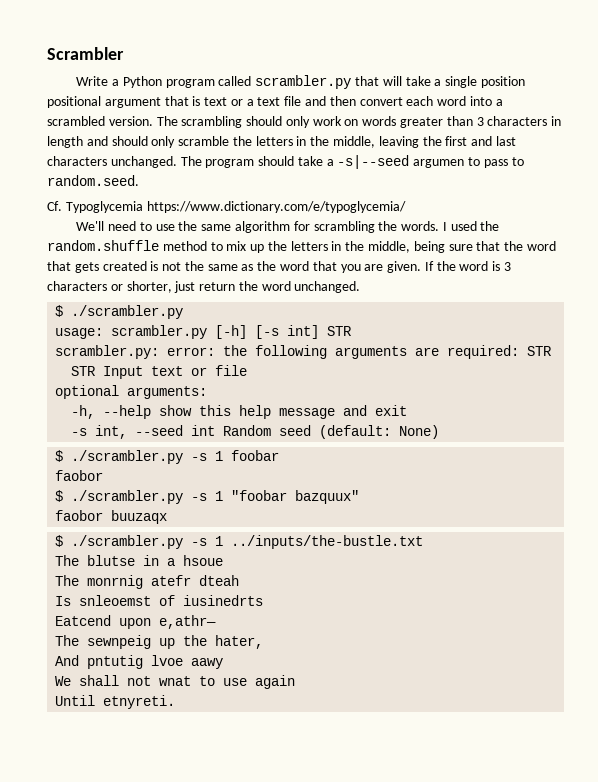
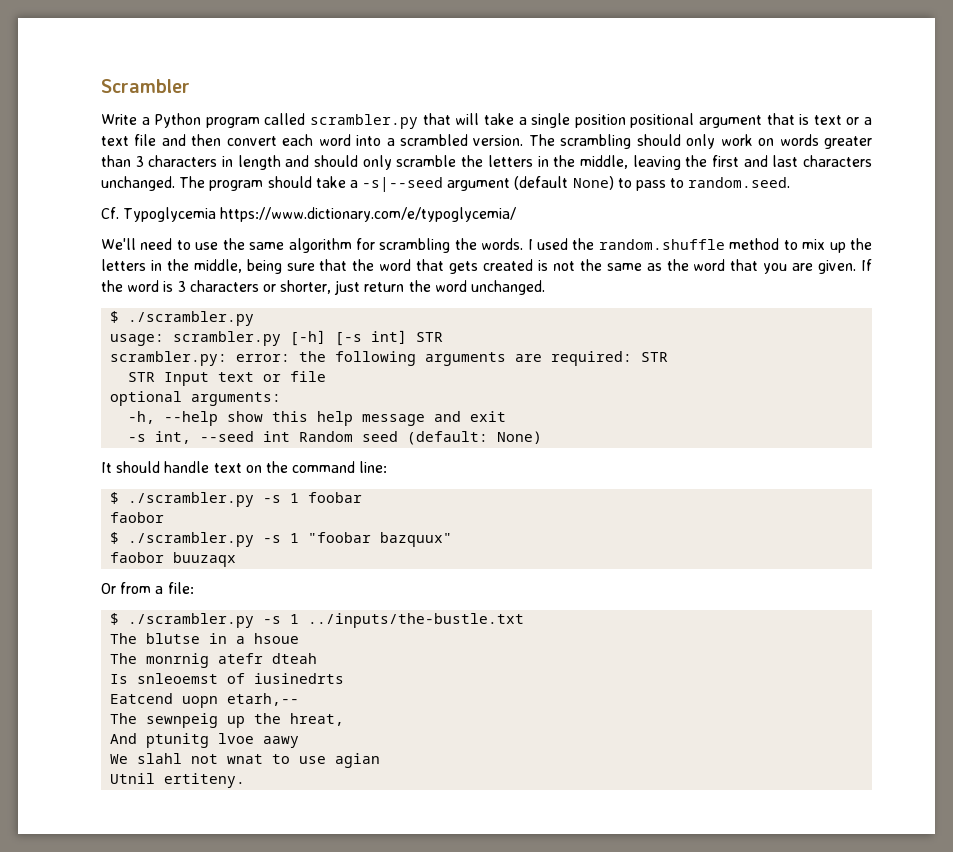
[413,159,465,168] argumen -> [447,176,614,191] argument (default None)
(440, 432) none -> [101,461,388,473] // It should handle text on the command line:
(168, 517) none -> [101,582,194,594] // Or from a file:
[119,615,217,629] upon e,athr— -> [182,693,300,708] uopn etarh,--
[215,635,264,649] hater, -> [290,713,345,726] hreat,
[87,655,144,669] pntutig -> [146,733,210,748] ptunitg
[79,675,120,686] shall -> [137,753,183,764] slahl
[255,675,296,689] [55,695,176,709] again // Until etnyreti. -> [335,753,381,768] [110,773,246,788] agian // Utnil ertiteny.

